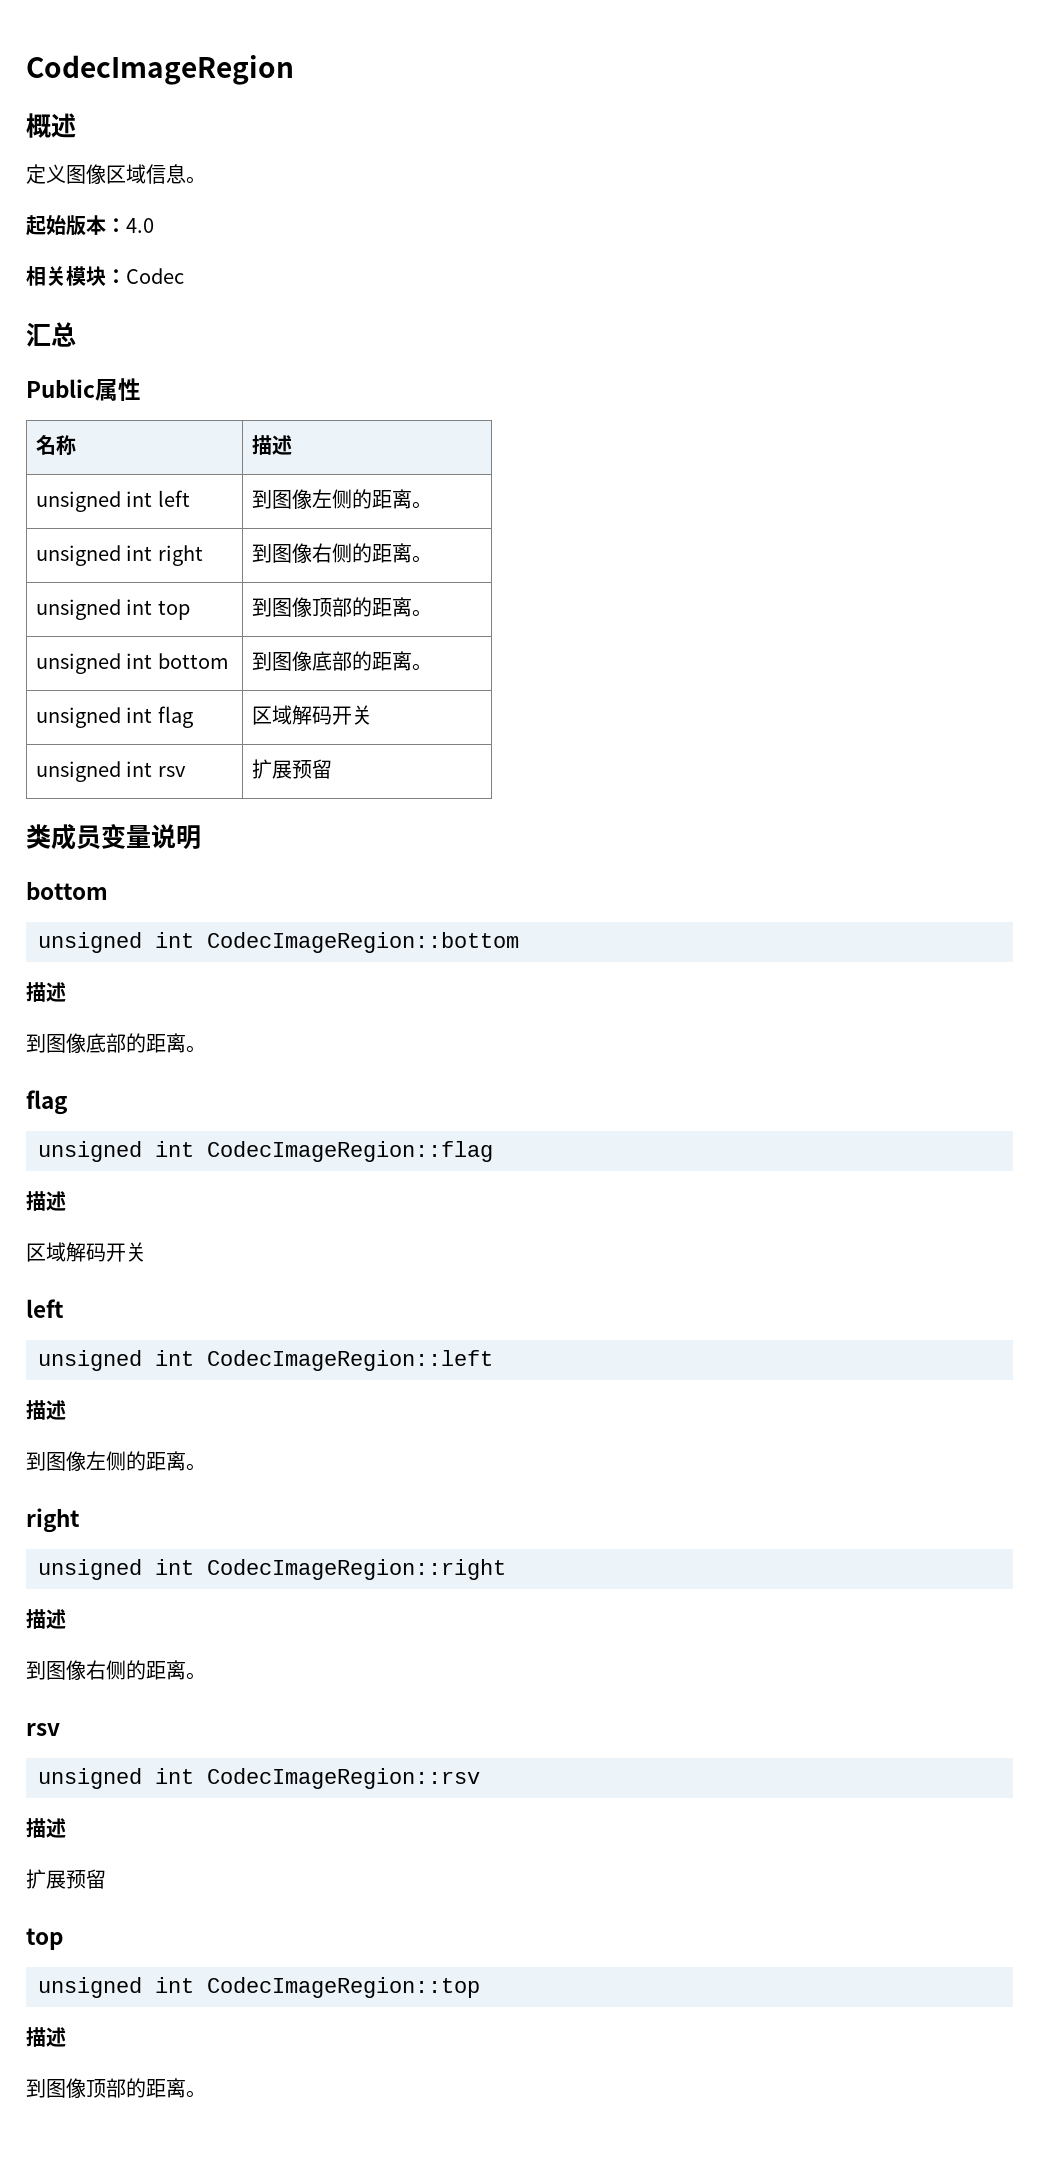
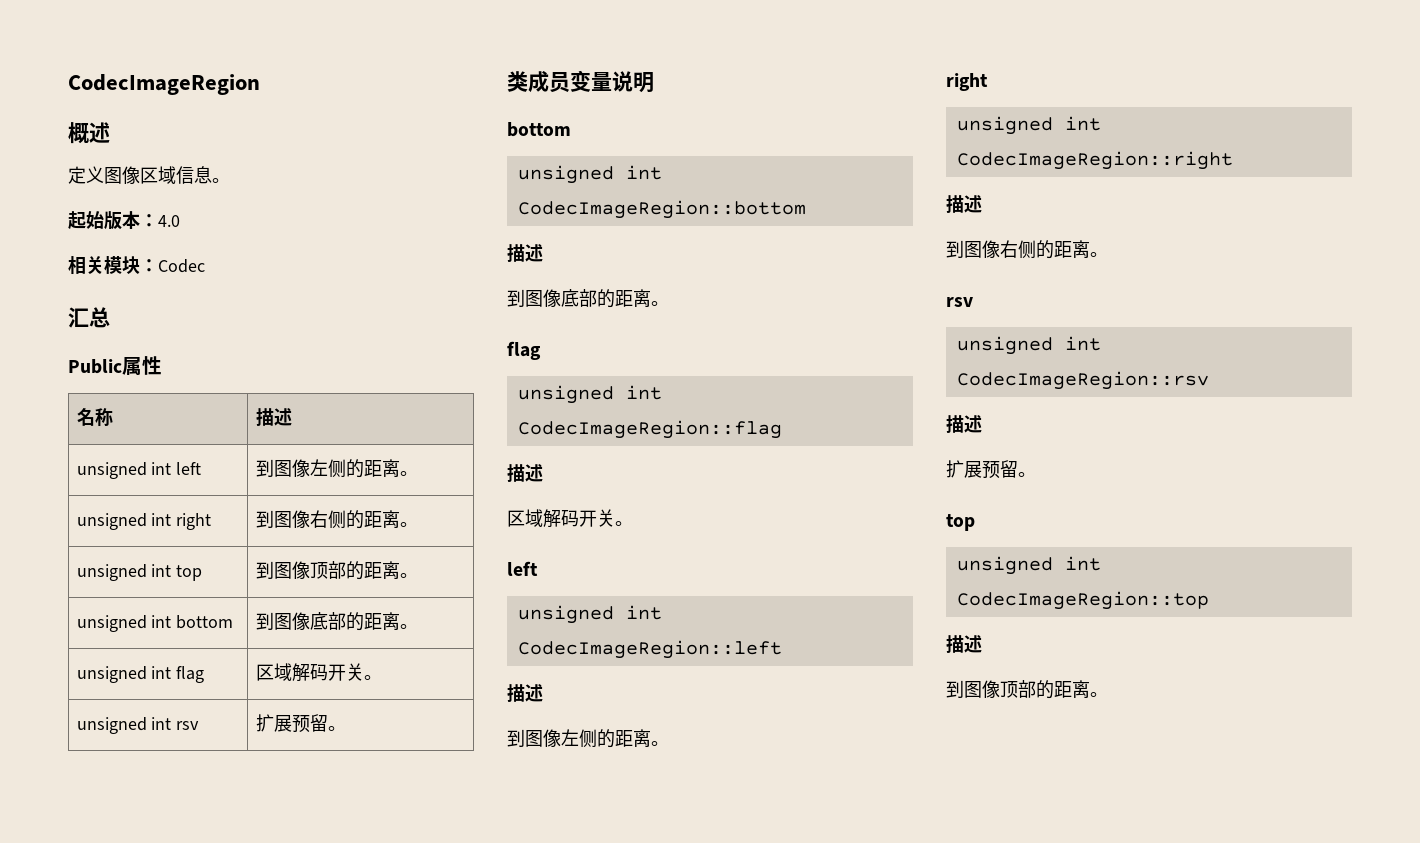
(372, 715) none -> [363,675,382,680] 。
(332, 769) none -> [327,726,346,731] 。
(146, 1252) none -> [615,521,633,526] 。
(106, 1879) none -> [1018,472,1036,477] 。

